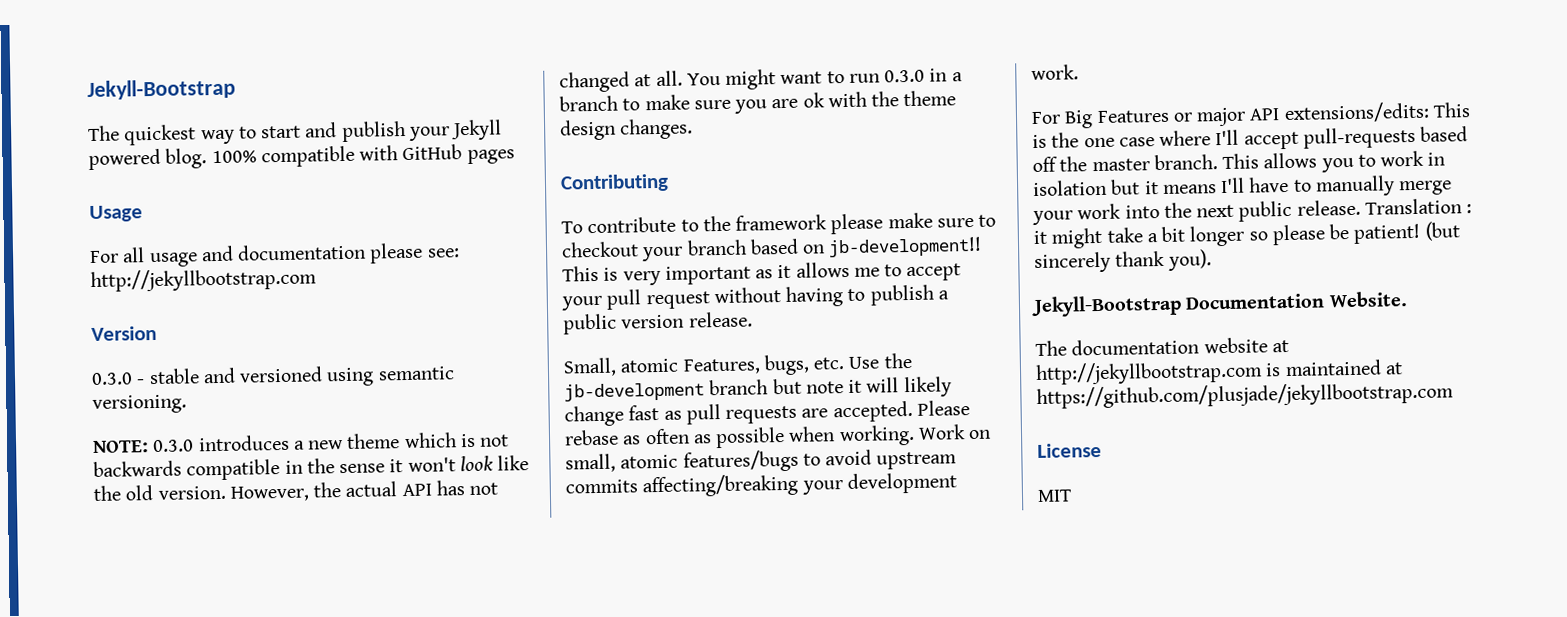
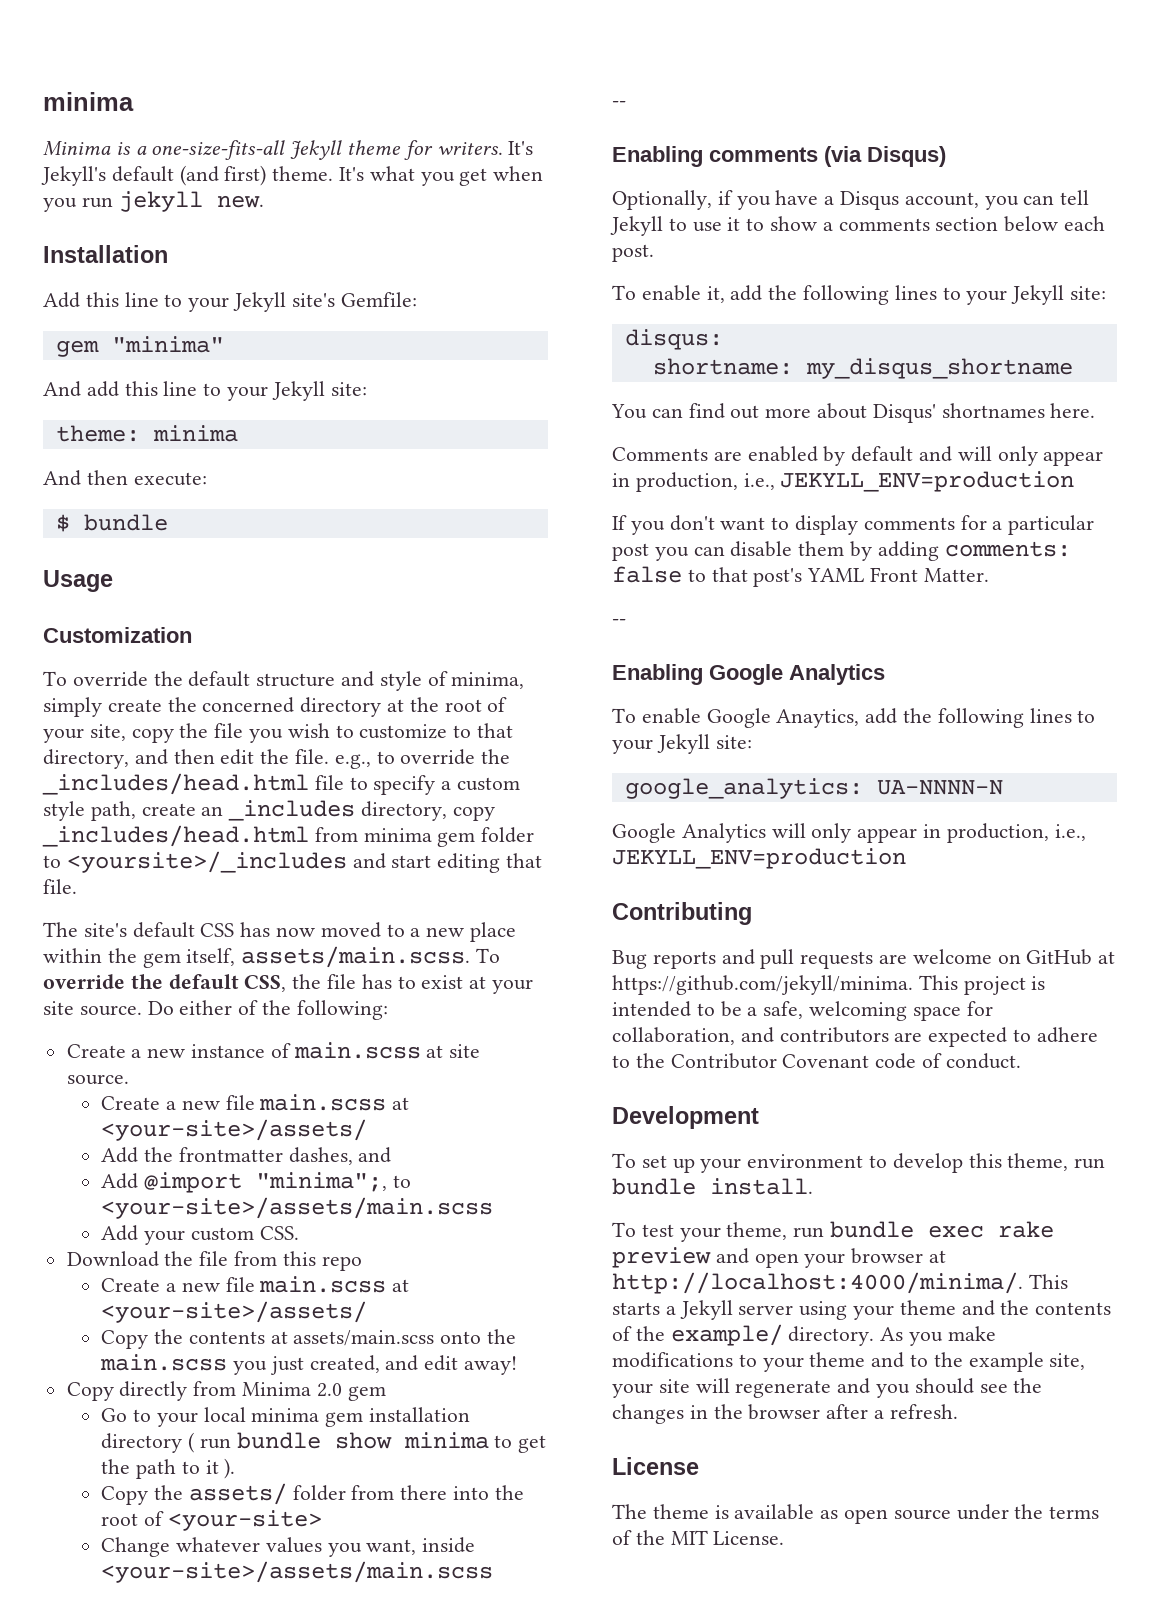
[87,78,236,101] [88,119,503,146] [88,144,515,171] [89,205,143,223] [89,242,460,268] [90,267,317,293] [91,325,157,341] [91,366,455,387] [92,394,187,414] [93,432,510,453] [93,455,530,481] [93,480,499,502] [559,68,963,93] [559,90,957,114] [559,118,694,141] [560,173,669,193] [561,212,997,235] [561,236,983,262] [562,261,962,286] [561,284,949,311] [563,311,753,335] [563,352,912,377] [564,376,952,402] [564,400,970,427] [564,424,992,449] [565,449,958,473] [565,472,957,498] [1031,64,1079,81] [1031,101,1471,129] [1032,126,1469,150] [1032,150,1446,173] [1033,175,1453,197] [1032,198,1473,226] [1033,221,1461,249] [1034,249,1212,274] [1031,291,1408,318] [1035,337,1289,356] [1035,359,1403,385] [1036,381,1454,409] [1037,442,1102,458] [1037,489,1072,502] Jekyll-Bootstrap // The quickest way to start and publish your Jekyll powered blog. 100% compatible with GitHub pages // Usage // For all usage and documentation please see: http://jekyllbootstrap.com // Version // 0.3.0 - stable and versioned using semantic versioning. // NOTE: 0.3.0 introduces a new theme which is not backwards compatible in the sense it won't look like the old version. However, the actual API has not changed at all. You might want to run 0.3.0 in a branch to make sure you are ok with the theme design changes. // Contributing // To contribute to the framework please make sure to checkout your branch based on jb-development!! This is very important as it allows me to accept your pull request without having to publish a public version release. // Small, atomic Features, bugs, etc. Use the jb-development branch but note it will likely change fast as pull requests are accepted. Please rebase as often as possible when working. Work on small, atomic features/bugs to avoid upstream commits affecting/breaking your development work. // For Big Features or major API extensions/edits: This is the one case where I'll accept pull-requests based off the master branch. This allows you to work in isolation but it means I'll have to manually merge your work into the next public release. Translation : it might take a bit longer so please be patient! (but sincerely thank you). // Jekyll-Bootstrap Documentation Website. // The documentation website at http://jekyllbootstrap.com is maintained at https://github.com/plusjade/jekyllbootstrap.com // License // MIT -> [43,92,134,111] [43,140,534,160] [41,165,544,186] [43,191,264,212] [43,245,168,263] [43,292,417,312] [55,336,224,357] [43,381,367,401] [55,425,238,442] [43,470,207,486] [55,514,168,532] [43,570,113,592] [43,627,192,643] [43,671,525,691] [43,697,508,717] [43,723,514,743] [43,749,511,769] [42,773,521,795] [43,800,495,821] [42,825,535,847] [43,851,543,873] [43,879,77,894] [43,922,517,942] [43,946,501,968] [43,974,534,994] [43,1000,388,1020] [66,1042,481,1059] [66,1074,129,1085] [101,1094,410,1111] [101,1119,368,1141] [101,1147,392,1165] [101,1172,411,1193] [101,1197,494,1219] [101,1225,299,1245] [66,1251,362,1271] [101,1276,410,1293] [101,1301,368,1323] [101,1329,516,1349] [100,1354,517,1375] [66,1381,386,1401] [101,1407,470,1427] [101,1432,547,1453] [101,1458,236,1479] [101,1483,524,1505] [101,1510,322,1531] [101,1537,476,1557] [101,1561,494,1583] [612,101,626,107] [612,146,946,167] [612,190,1090,210] [610,216,1106,236] [612,244,654,262] [612,285,1107,305] [624,329,723,350] [652,358,1073,379] [611,403,1096,423] [612,446,1104,466] [612,471,1075,492] [612,515,1095,535] [612,541,1071,561] [612,566,989,587] [612,619,626,625] [612,664,885,685] [612,708,1096,728] [612,734,752,754] [624,778,1003,799] [612,823,1086,843] [612,848,906,869] [612,902,752,925] [612,949,1116,969] [612,975,1046,995] [612,1001,993,1021] [612,1027,1098,1047] [612,1053,1021,1069] [612,1106,759,1129] [612,1153,1106,1173] [612,1178,813,1195] [612,1221,1055,1242] [612,1247,947,1268] [612,1272,1068,1294] [612,1300,1112,1320] [612,1324,996,1346] [612,1352,1086,1372] [612,1378,1043,1398] [612,1404,958,1424] [612,1457,699,1475] [612,1504,1100,1524] [612,1530,785,1545] minima // Minima is a one-size-fits-all Jekyll theme for writers. It's Jekyll's default (and first) theme. It's what you get when you run jekyll new. // Installation // Add this line to your Jekyll site's Gemfile: // gem "minima" // And add this line to your Jekyll site: // theme: minima // And then execute: // $ bundle // Usage // Customization // To override the default structure and style of minima, simply create the concerned directory at the root of your site, copy the file you wish to customize to that directory, and then edit the file. e.g., to override the _includes/head.html file to specify a custom style path, create an _includes directory, copy _includes/head.html from minima gem folder to <yoursite>/_includes and start editing that file. // The site's default CSS has now moved to a new place within the gem itself, assets/main.scss. To override the default CSS, the file has to exist at your site source. Do either of the following: // Create a new instance of main.scss at site source. // Create a new file main.scss at <your-site>/assets/ // Add the frontmatter dashes, and // Add @import "minima";, to <your-site>/assets/main.scss // Add your custom CSS. // Download the file from this repo // Create a new file main.scss at <your-site>/assets/ // Copy the contents at assets/main.scss onto the main.scss you just created, and edit away! // Copy directly from Minima 2.0 gem // Go to your local minima gem installation directory ( run bundle show minima to get the path to it ). // Copy the assets/ folder from there into the root of <your-site> // Change whatever values you want, inside <your-site>/assets/main.scss // -- // Enabling comments (via Disqus) // Optionally, if you have a Disqus account, you can tell Jekyll to use it to show a comments section below each post. // To enable it, add the following lines to your Jekyll site: // disqus: // shortname: my_disqus_shortname // You can find out more about Disqus' shortnames here. // Comments are enabled by default and will only appear in production, i.e., JEKYLL_ENV=production // If you don't want to display comments for a particular post you can disable them by adding comments: false to that post's YAML Front Matter. // -- // Enabling Google Analytics // To enable Google Anaytics, add the following lines to your Jekyll site: // google_analytics: UA-NNNN-N // Google Analytics will only appear in production, i.e., JEKYLL_ENV=production // Contributing // Bug reports and pull requests are welcome on GitHub at https://github.com/jekyll/minima. This project is intended to be a safe, welcoming space for collaboration, and contributors are expected to adhere to the Contributor Covenant code of conduct. // Development // To set up your environment to develop this theme, run bundle install. // To test your theme, run bundle exec rake preview and open your browser at http://localhost:4000/minima/. This starts a Jekyll server using your theme and the contents of the example/ directory. As you make modifications to your theme and to the example site, your site will regenerate and you should see the changes in the browser after a refresh. // License // The theme is available as open source under the terms of the MIT License.

